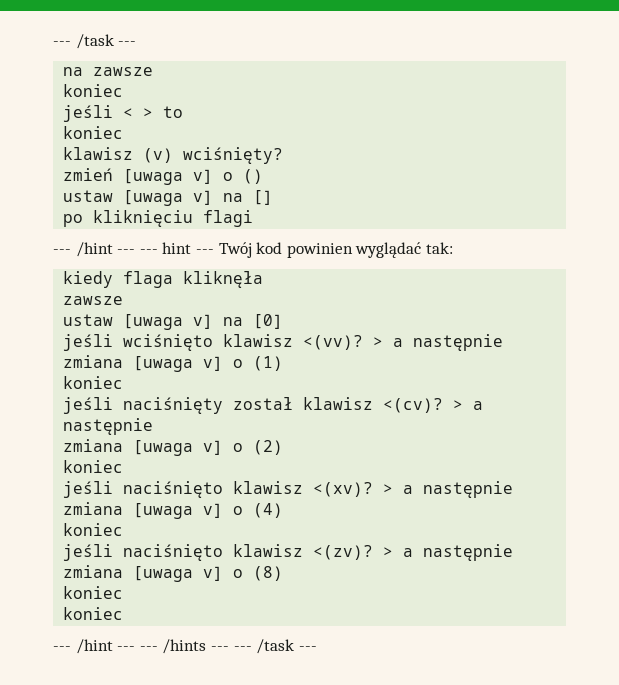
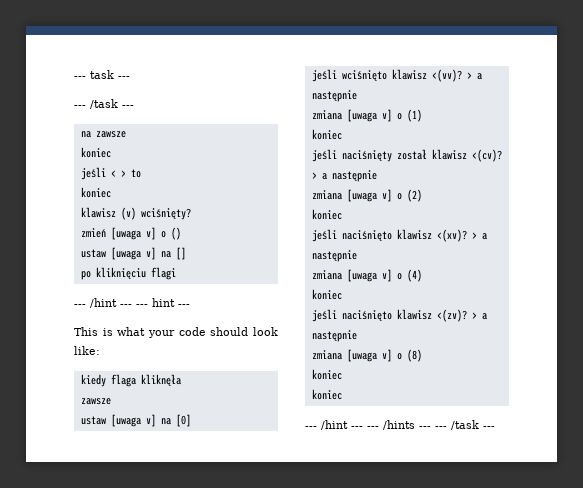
[53,41,71,46] --- -> [74,70,130,79] [74,105,86,108] --- task --- // ---
[218,242,453,258] Twój kod powinien wyglądać tak: -> [74,327,278,338] [74,346,100,355] // This is what your code should look like:

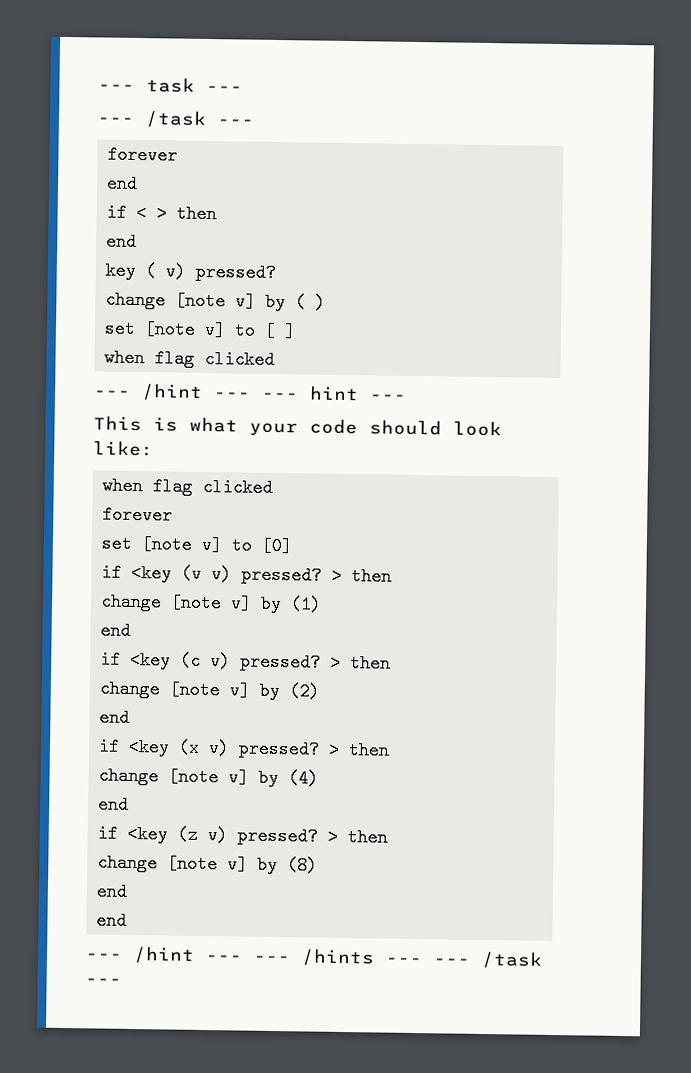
[80,131,126,138] [80,147,111,158] [80,167,141,180] [80,187,111,198] [80,207,191,220] [80,227,181,240] [80,247,186,260] [80,267,176,280] na zawsze // koniec // jeśli < > to // koniec // klawisz (v) wciśnięty? // zmień [uwaga v] o () // ustaw [uwaga v] na [] // po kliknięciu flagi -> [106,145,178,165] [105,174,138,193] [105,203,217,224] [105,232,137,251] [104,261,276,282] [104,290,326,312] [103,319,296,341] [103,348,275,369] forever // end // if < > then // end // key ( v) pressed? // change [note v] by ( ) // set [note v] to [ ] // when flag clicked
[80,374,181,387] [80,398,111,405] [80,414,191,427] [311,69,482,82] [311,90,357,102] [311,109,422,122] [311,129,342,140] [311,149,502,162] [311,170,377,182] [311,189,422,202] [311,209,342,220] [311,229,487,242] [311,250,357,262] [311,269,422,282] [311,289,342,300] [311,309,487,322] [311,330,357,342] [311,349,402,362] kiedy flaga kliknęła // zawsze // ustaw [uwaga v] na [0] // jeśli wciśnięto klawisz <(vv)? > a następnie // zmiana [uwaga v] o (1) // koniec // jeśli naciśnięty został klawisz <(cv)? > a następnie // zmiana [uwaga v] o (2) // koniec // jeśli naciśnięto klawisz <(xv)? > a następnie // zmiana [uwaga v] o (4) // koniec // jeśli naciśnięto klawisz <(zv)? > a następnie // zmiana [uwaga v] o -> [101,476,273,497] [101,505,173,525] [100,534,292,556] [100,563,392,586] [99,592,322,614] [99,621,131,640] [99,650,391,673] [98,679,320,701] [98,708,130,727] [97,737,390,760] [97,766,319,788] [97,795,129,814] [96,824,388,847] [96,853,278,875] when flag clicked // forever // set [note v] to [0] // if <key (v v) pressed? > then // change [note v] by (1) // end // if <key (c v) pressed? > then // change [note v] by (2) // end // if <key (x v) pressed? > then // change [note v] by (4) // end // if <key (z v) pressed? > then // change [note v] by
[311,369,342,380] [311,389,342,400] koniec // koniec -> [95,882,128,901] [95,911,127,930] end // end

